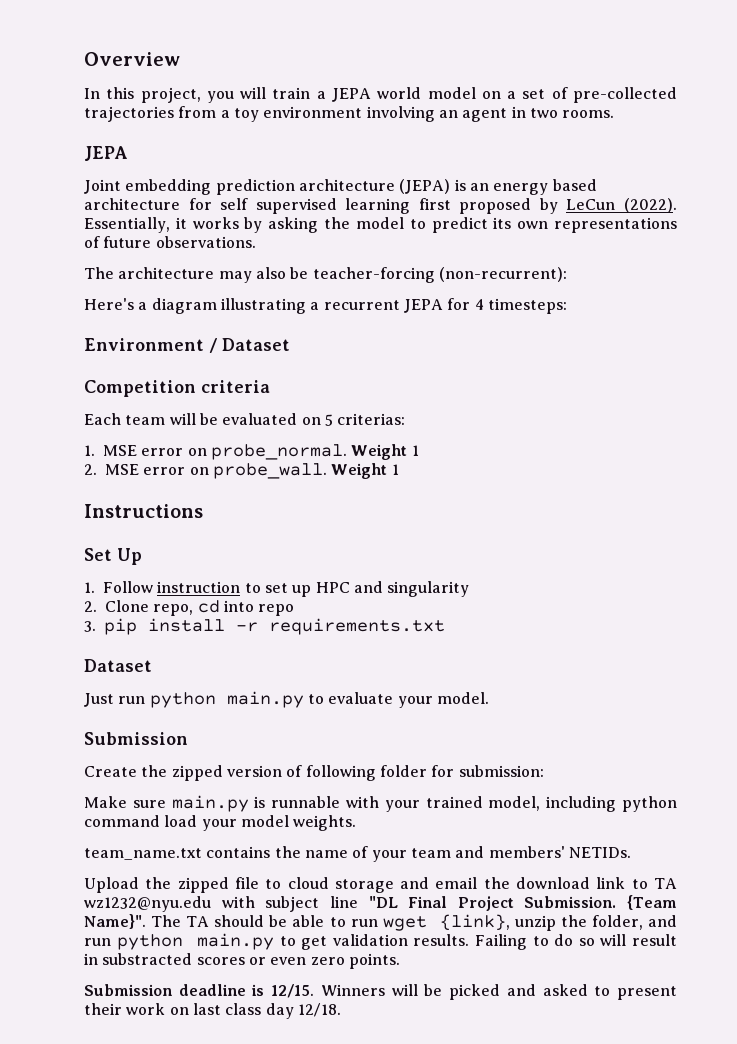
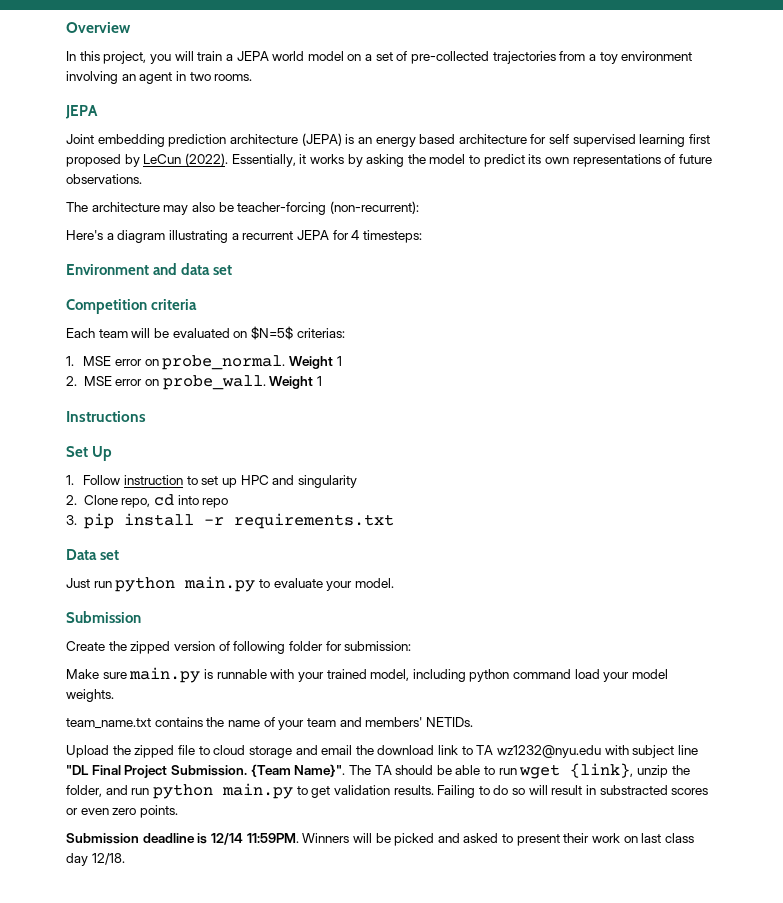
[209,338,290,353] / Dataset -> [153,263,233,275] and data set
[324,414,333,426] 5 -> [250,326,293,340] $N=5$
[84,659,152,672] Dataset -> [66,549,120,560] Data set
[271,984,315,998] 12/15. -> [210,833,299,845] 12/14 11:59PM.

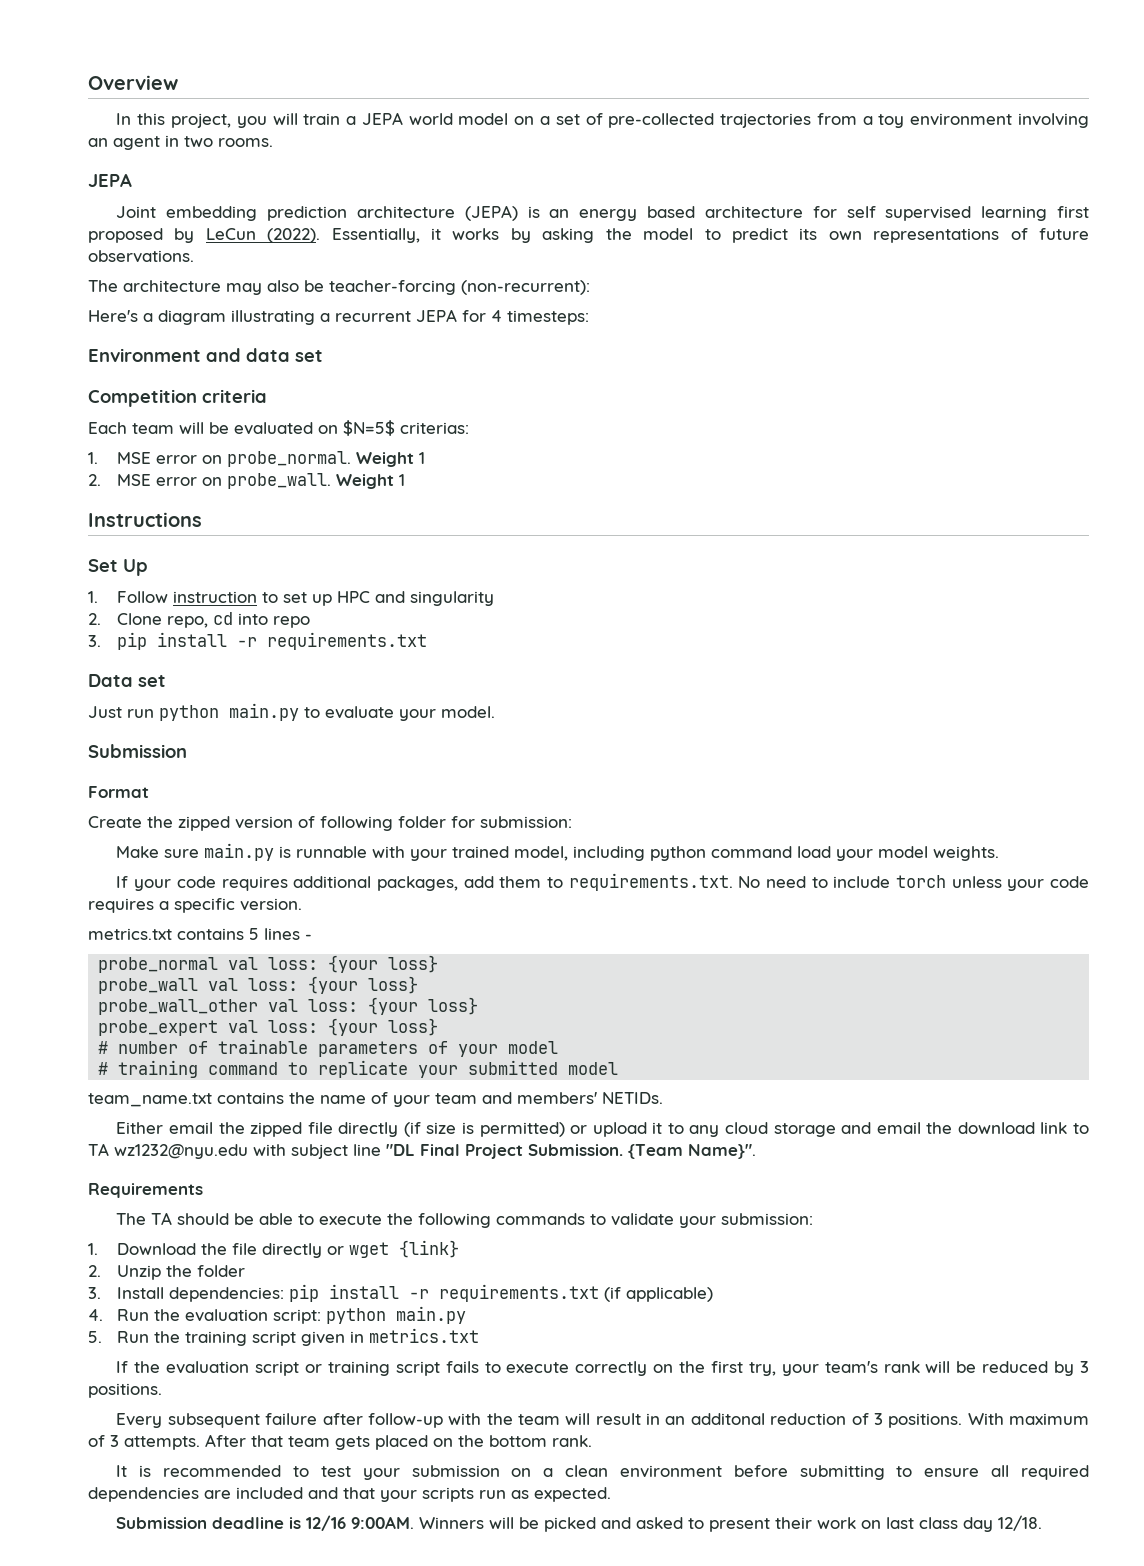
(141, 617) none -> [88,786,149,798] // Format
(114, 695) none -> [116,873,1089,891] [88,898,302,913] [88,928,312,940] [98,955,439,973] [98,976,419,994] [98,997,479,1015] [98,1018,439,1036] [98,1039,559,1057] [98,1060,619,1078] // If your code requires additional packages, add them to requirements.txt. No need to include torch unless your code requires a specific version. // metrics.txt contains 5 lines - // probe_normal val loss: {your loss} // probe_wall val loss: {your loss} // probe_wall_other val loss: {your loss} // probe_expert val loss: {your loss} // # number of trainable parameters of your model // # training command to replicate your submitted model
[66,745,109,758] Upload -> [116,1122,214,1134] Either email
[198,746,210,755] to -> [338,1122,720,1137] directly (if size is permitted) or upload it to any
(346, 770) none -> [88,1183,203,1198] // Requirements //
[498,763,690,779] [66,783,709,799] [66,805,178,818] run wget {link}, unzip the folder, and run python main.py to get validation results. Failing to do so will result in substracted scores or even zero points. -> [319,1213,814,1228] [88,1240,459,1258] [88,1265,245,1280] [88,1284,713,1302] [88,1306,466,1324] [88,1328,479,1346] [116,1361,1089,1376] [88,1383,162,1398] [116,1413,1090,1428] [88,1434,592,1450] [116,1465,1089,1480] [88,1487,611,1502] execute the following commands to validate your submission: // 1. Download the file directly or wget {link} // 2. Unzip the folder // 3. Install dependencies: pip install -r requirements.txt (if applicable) // 4. Run the evaluation script: python main.py // 5. Run the training script given in metrics.txt // If the evaluation script or training script fails to execute correctly on the first try, your team's rank will be reduced by 3 positions. // Every subsequent failure after follow-up with the team will result in an additonal reduction of 3 positions. With maximum of 3 attempts. After that team gets placed on the bottom rank. // It is recommended to test your submission on a clean environment before submitting to ensure all required dependencies are included and that your scripts run as expected.
[210,833,299,845] 12/14 11:59PM. -> [306,1515,415,1531] 12/16 9:00AM.

